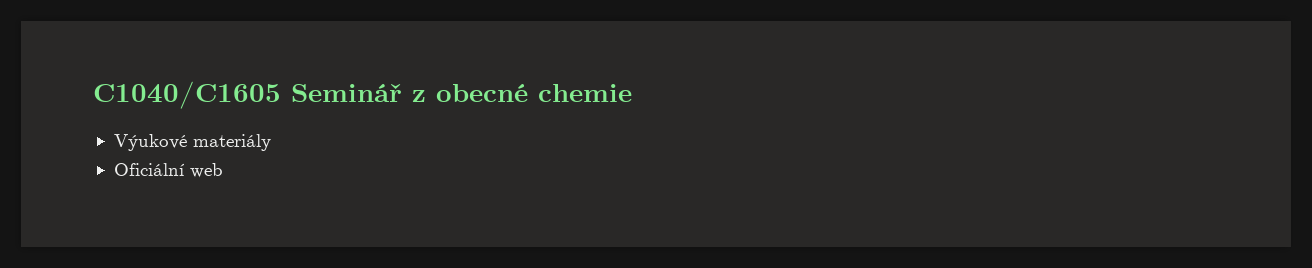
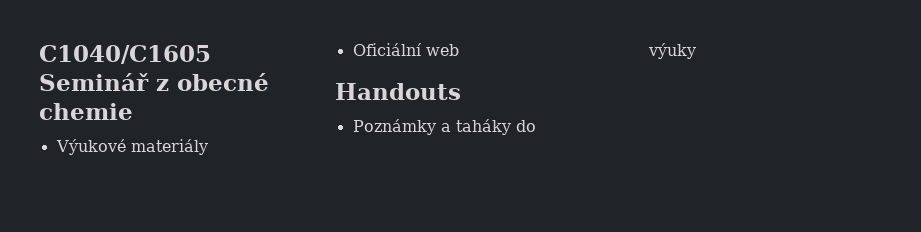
(223, 170) none -> [335,83,461,100] [352,119,536,135] [647,43,696,59] // Handouts // Poznámky a taháky do výuky

